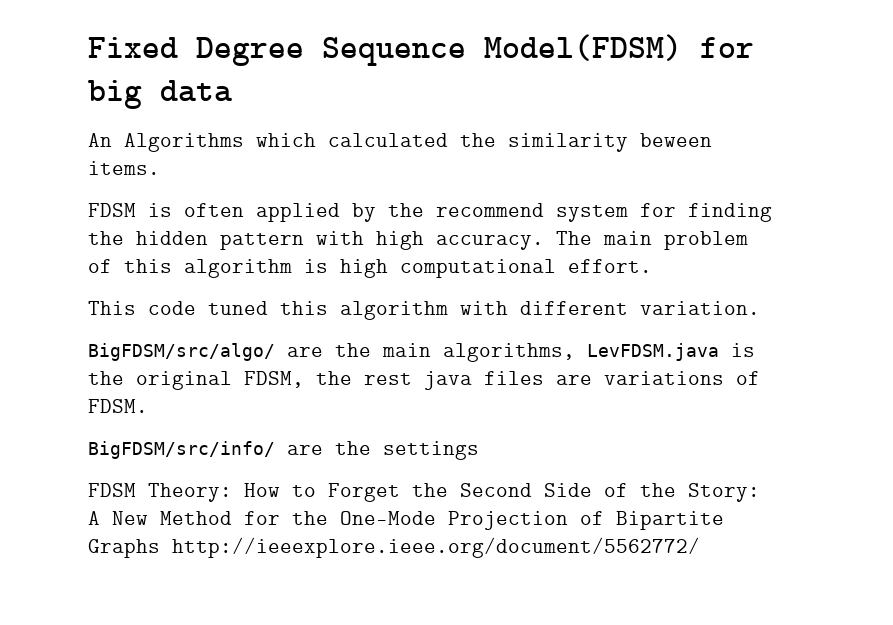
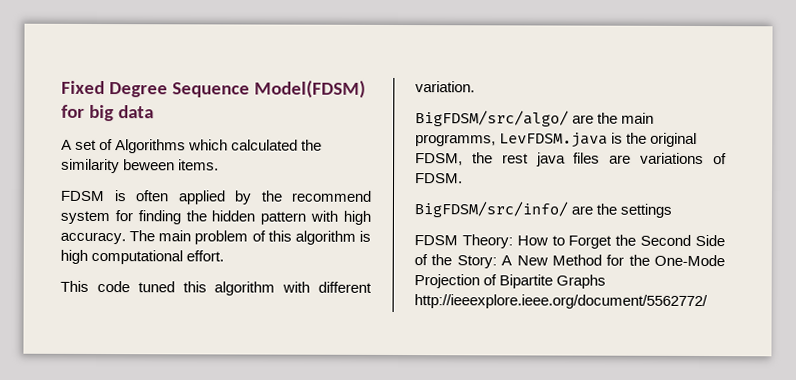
[88,133,112,147] An -> [61,139,114,151] A set of
[443,343,575,362] algorithms, -> [415,134,496,147] programms,

